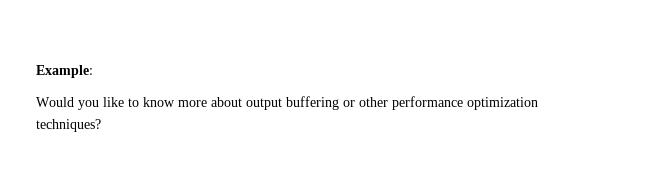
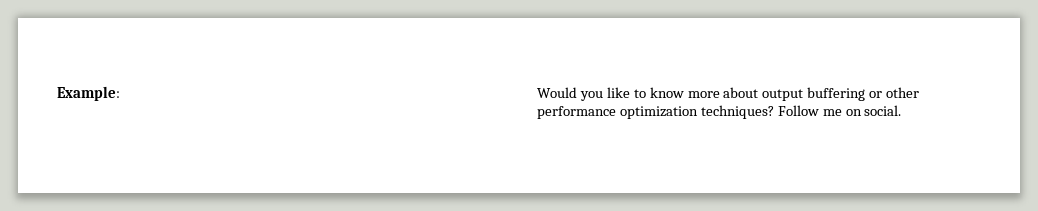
(101, 125) none -> [777,105,902,116] Follow me on social.

